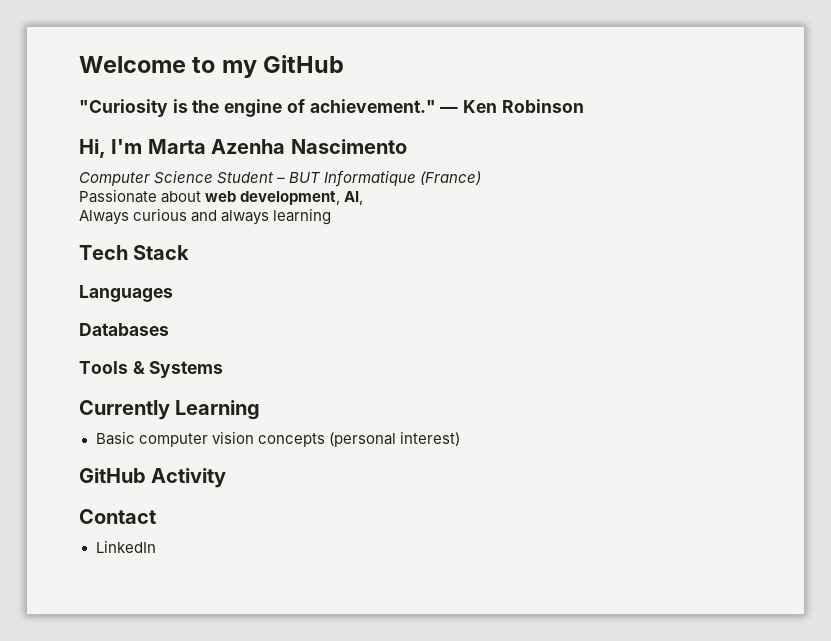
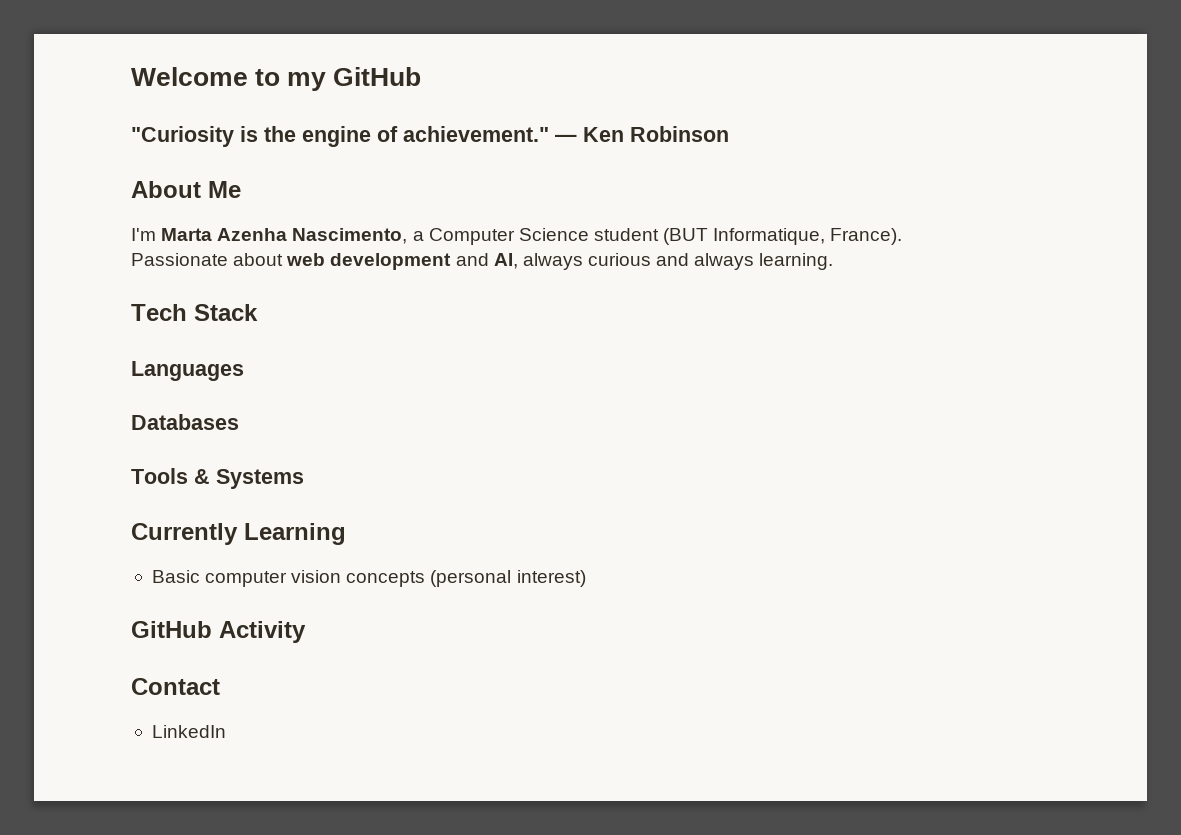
[79,139,106,158] Hi, -> [131,181,241,198] About Me //
[290,139,407,154] [79,170,482,187] Nascimento // Computer Science Student – BUT Informatique (France) -> [292,228,903,245] Nascimento, a Computer Science student (BUT Informatique, France).
[240,191,341,205] development, -> [330,253,489,270] development and
[79,210,129,225] // Always -> [522,253,583,270] always
[273,208,332,225] learning -> [759,253,834,270] learning.

